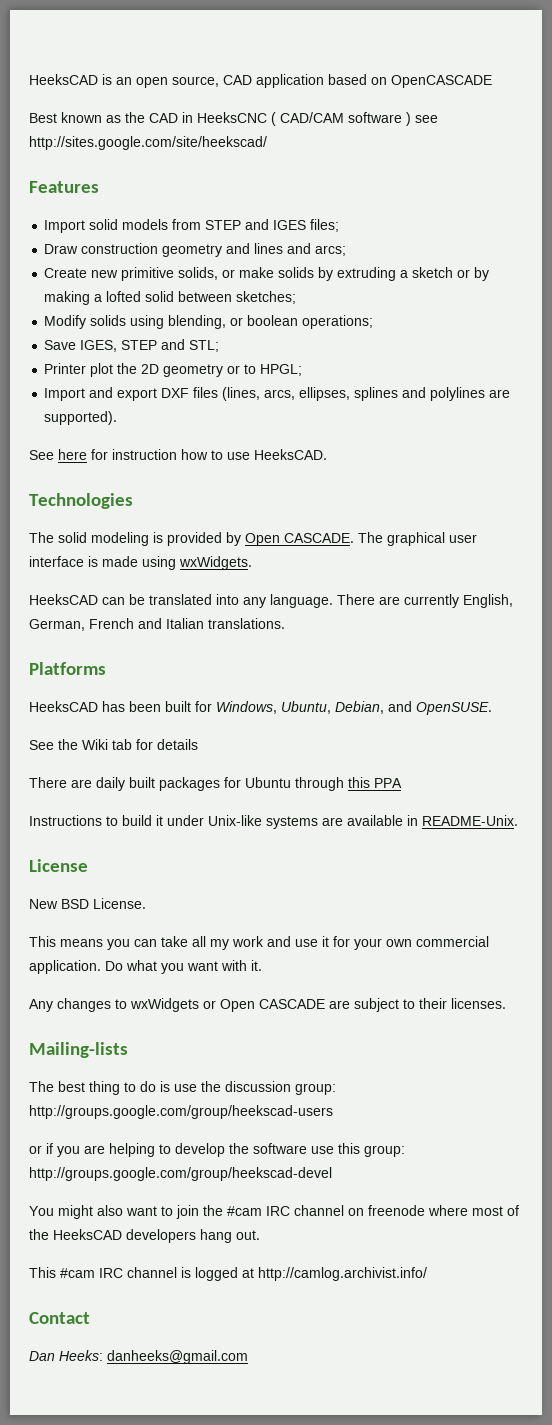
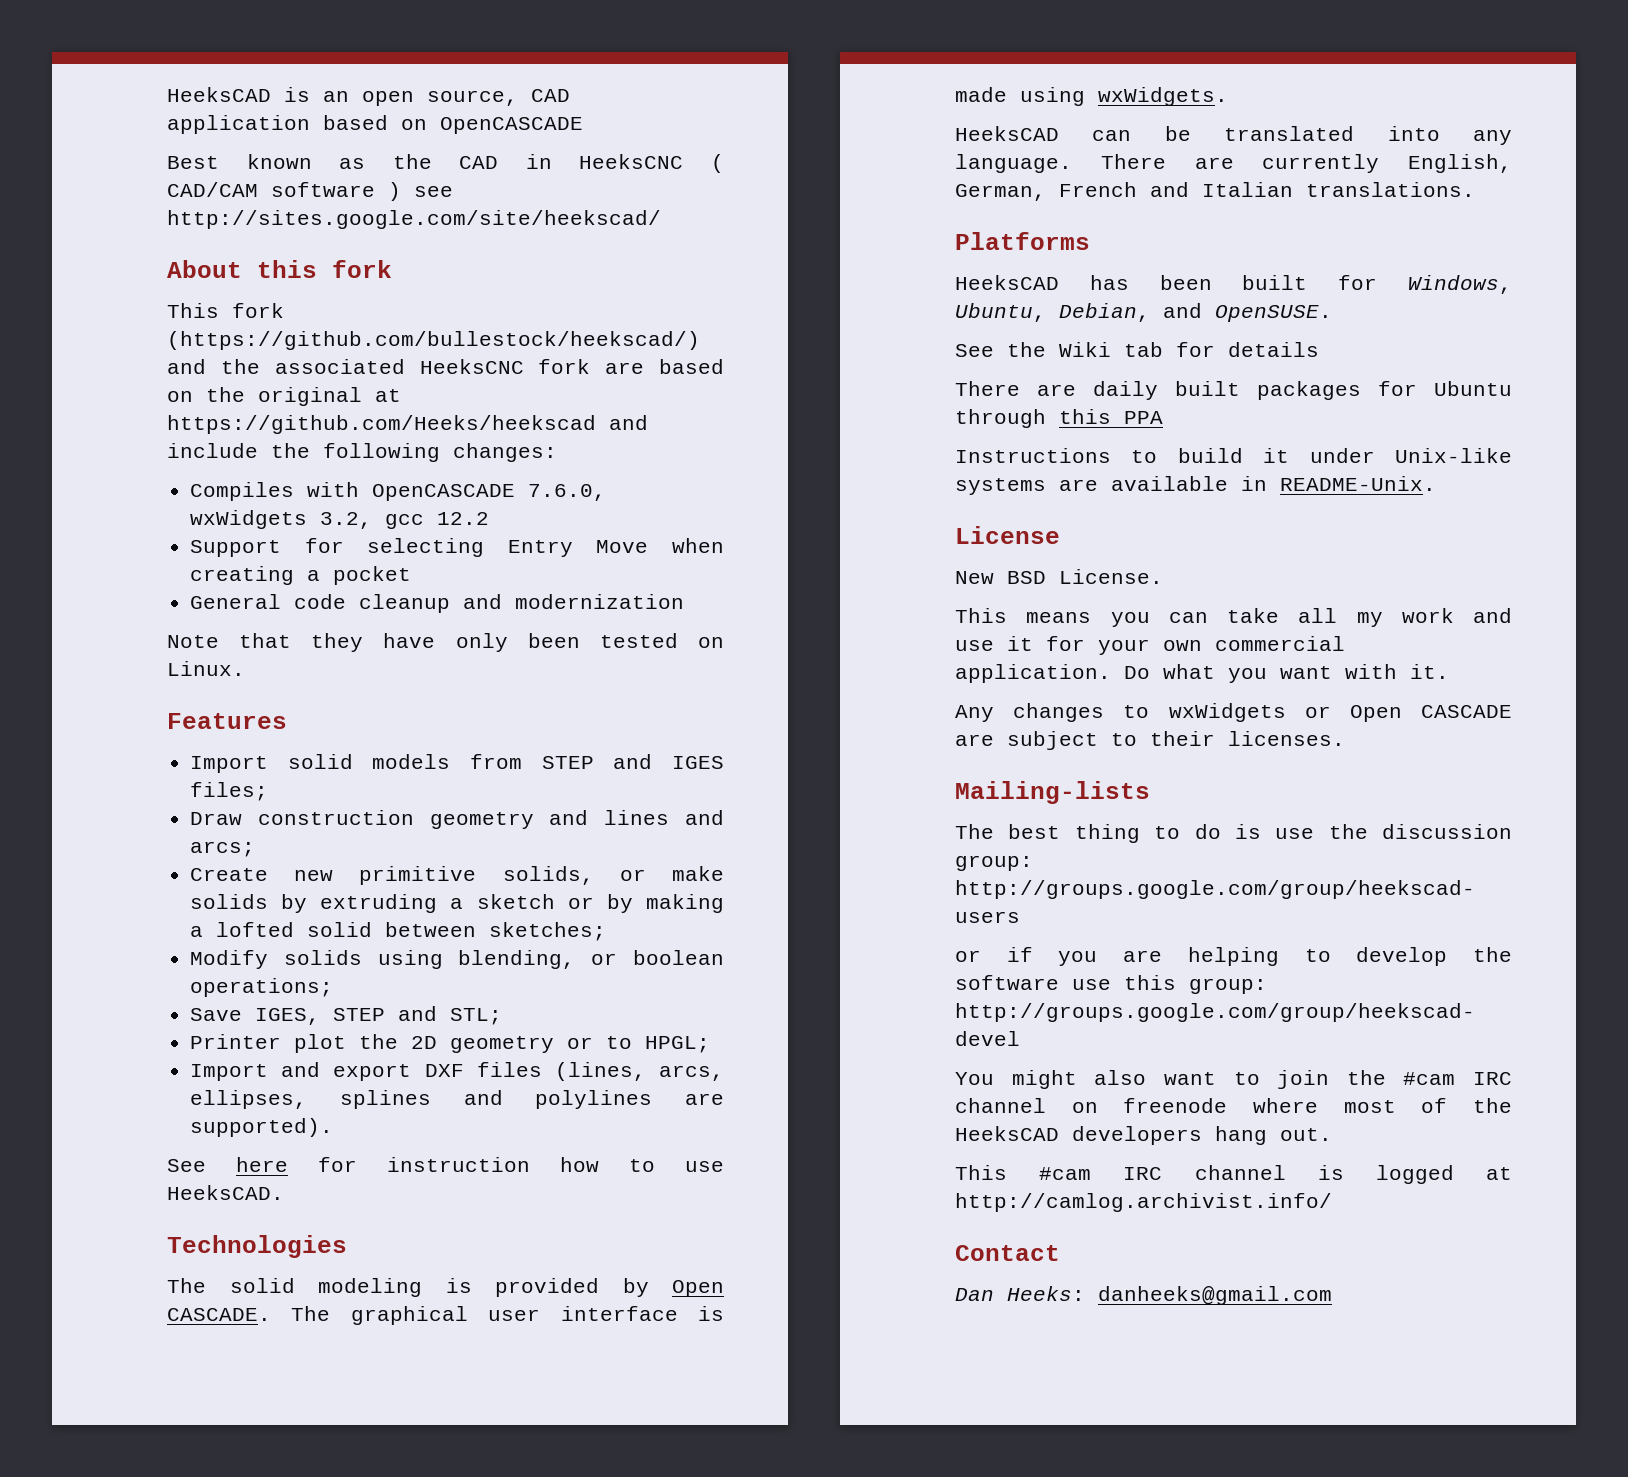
(267, 143) none -> [167,260,392,278] [167,303,284,318] [167,331,700,350] [167,359,724,374] [167,387,401,406] [167,415,648,434] [167,443,557,462] [190,482,607,501] [190,510,490,529] [190,538,724,557] [190,566,412,585] [190,594,685,613] [167,633,725,652] [167,661,245,676] // About this fork // This fork (https://github.com/bullestock/heekscad/) and the associated HeeksCNC fork are based on the original at https://github.com/Heeks/heekscad and include the following changes: // Compiles with OpenCASCADE 7.6.0, wxWidgets 3.2, gcc 12.2 // Support for selecting Entry Move when creating a pocket // General code cleanup and modernization // Note that they have only been tested on Linux.

